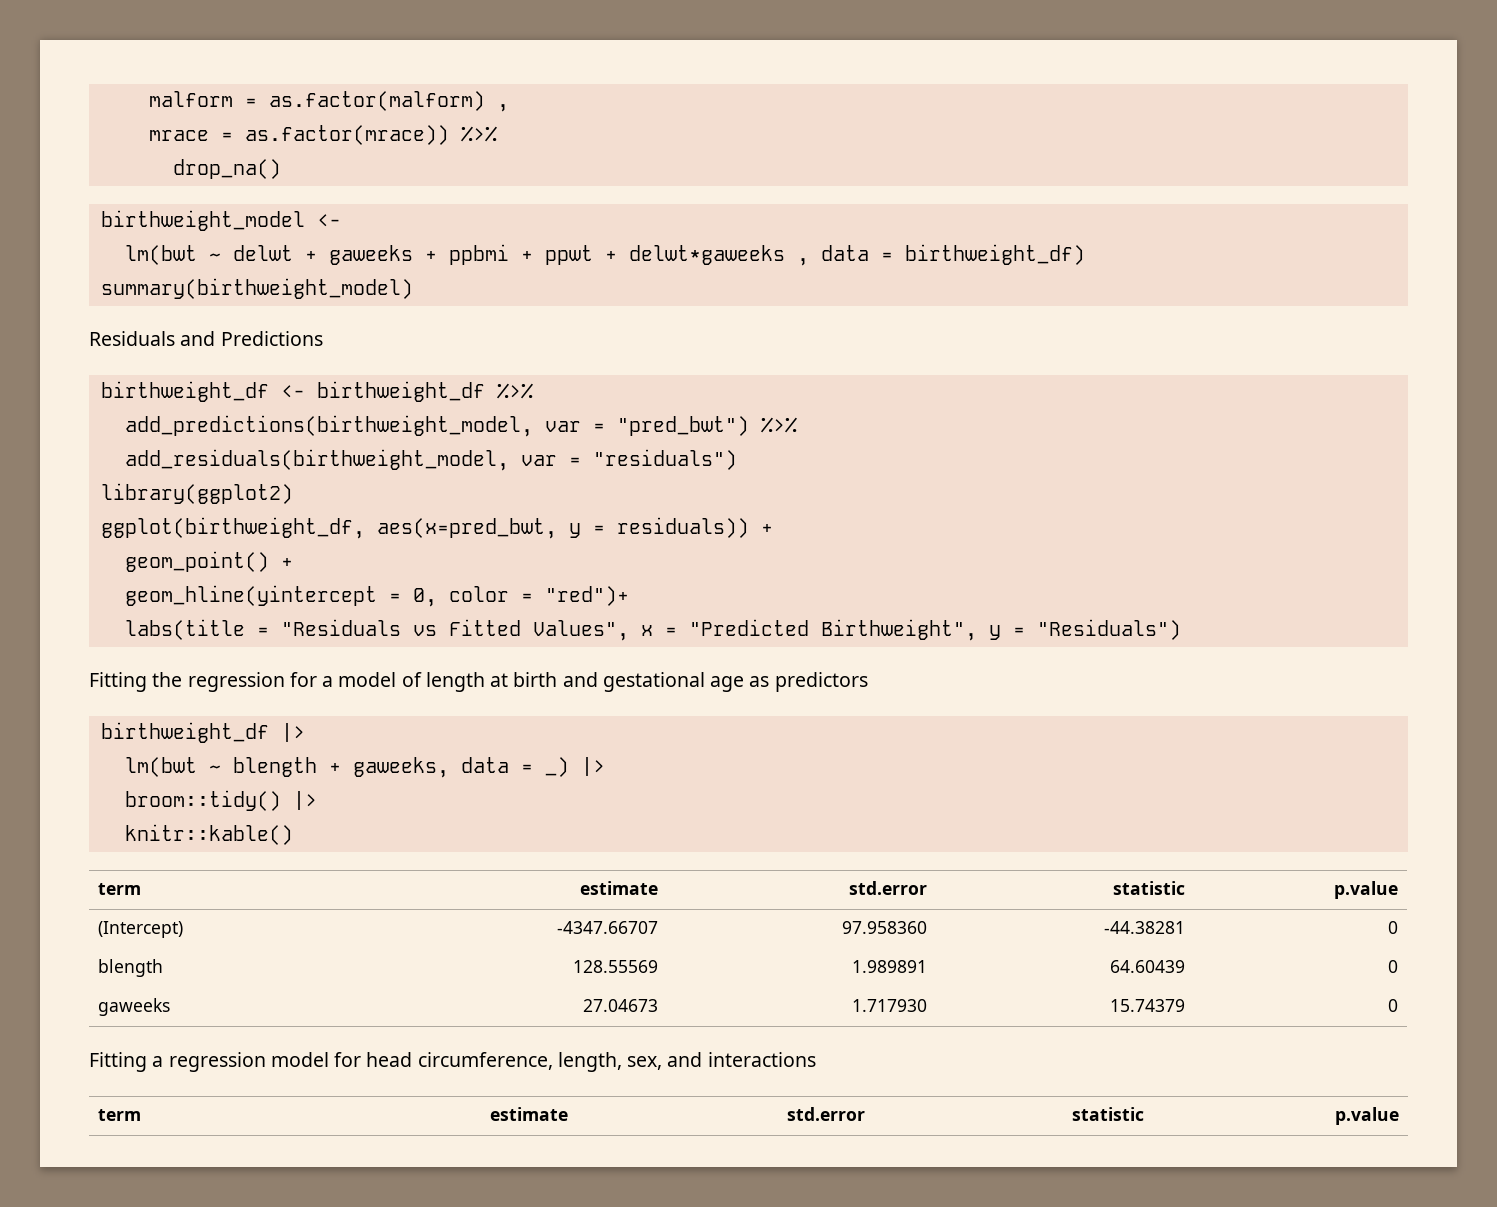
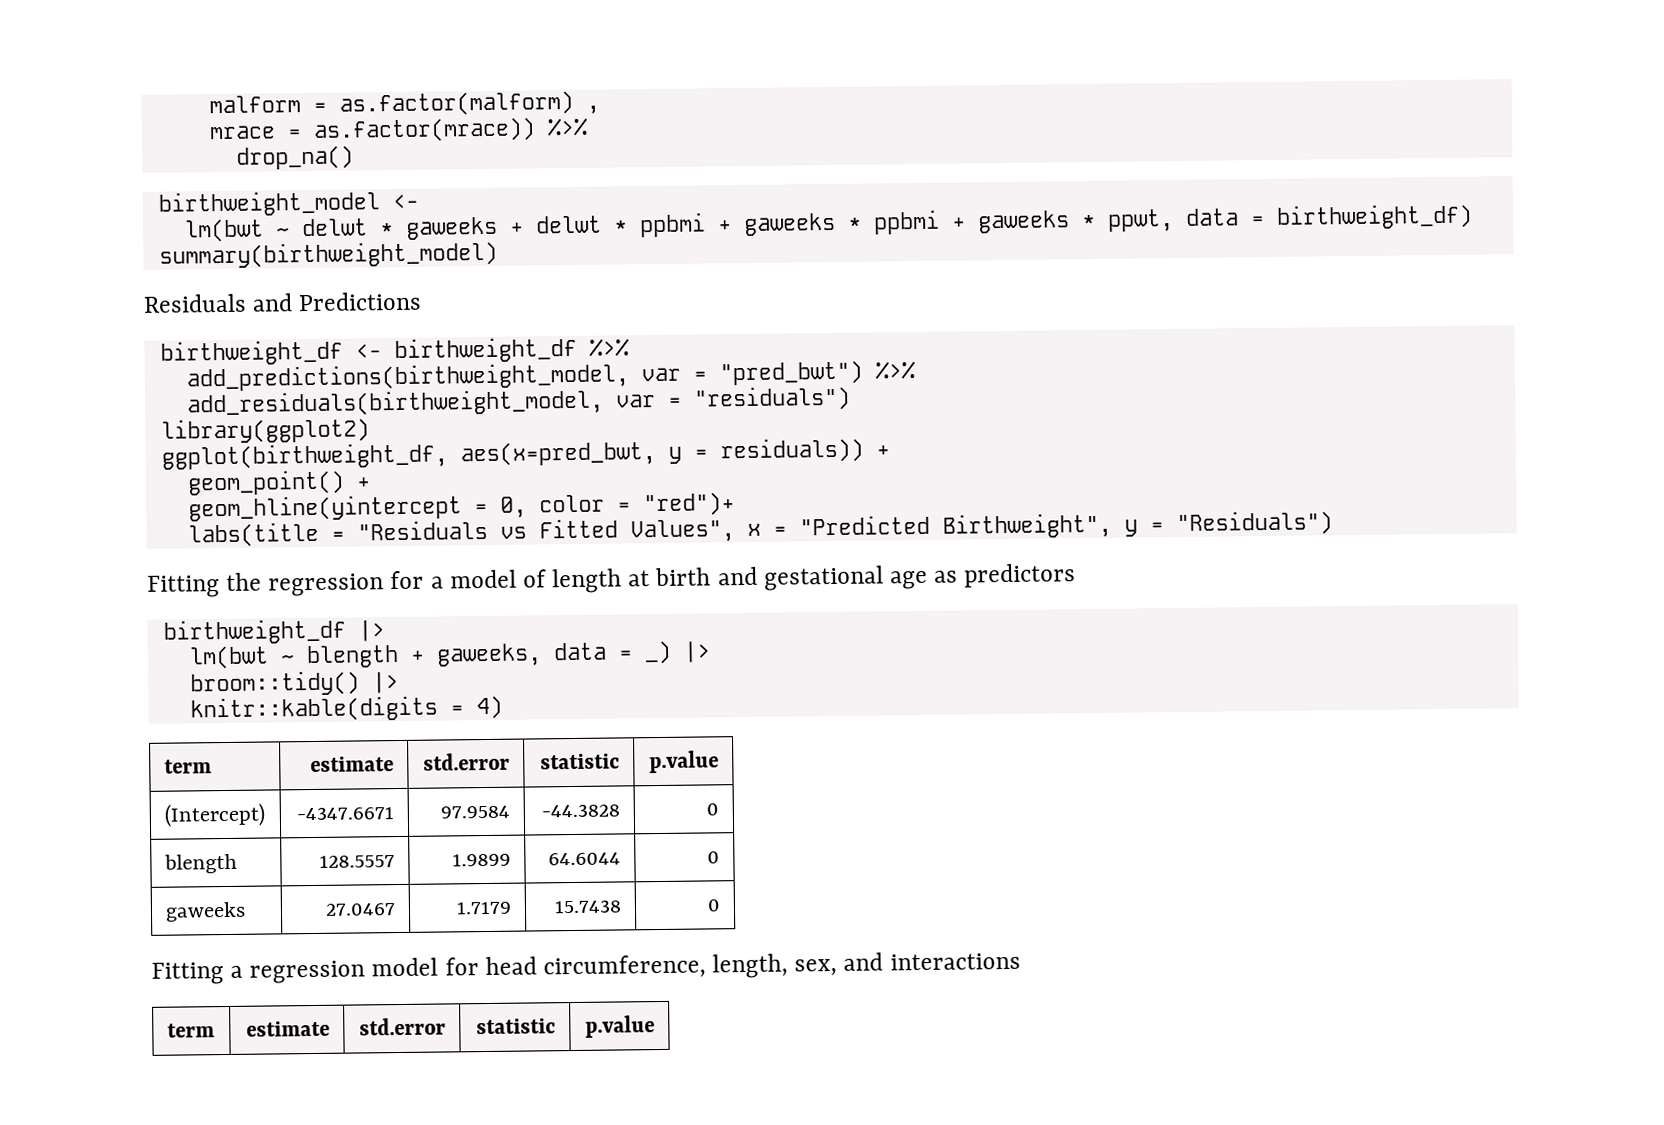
[304,244,809,266] + gaweeks + ppbmi + ppwt + delwt*gaweeks , -> [379,209,1174,240] * gaweeks + delwt * ppbmi + gaweeks * ppbmi + gaweeks * ppwt,
[124,824,293,845] knitr::kable() -> [189,695,503,723] knitr::kable(digits = 4)
[557,921,659,934] [842,921,928,934] [1104,921,1186,934] -4347.66707 | 97.958360 | -44.38281 -> [296,806,395,821] [440,805,511,819] [541,803,621,818] -4347.6671 | 97.9584 | -44.3828
[573,960,659,973] [852,960,928,973] [1110,960,1186,973] 128.55569 | 1.989891 | 64.60439 -> [319,855,396,868] [452,853,512,867] [548,852,622,866] 128.5557 | 1.9899 | 64.6044
[583,999,659,1012] [852,999,928,1012] [1110,999,1186,1012] 27.04673 | 1.717930 | 15.74379 -> [325,903,397,916] [456,901,513,915] [554,899,623,914] 27.0467 | 1.7179 | 15.7438

